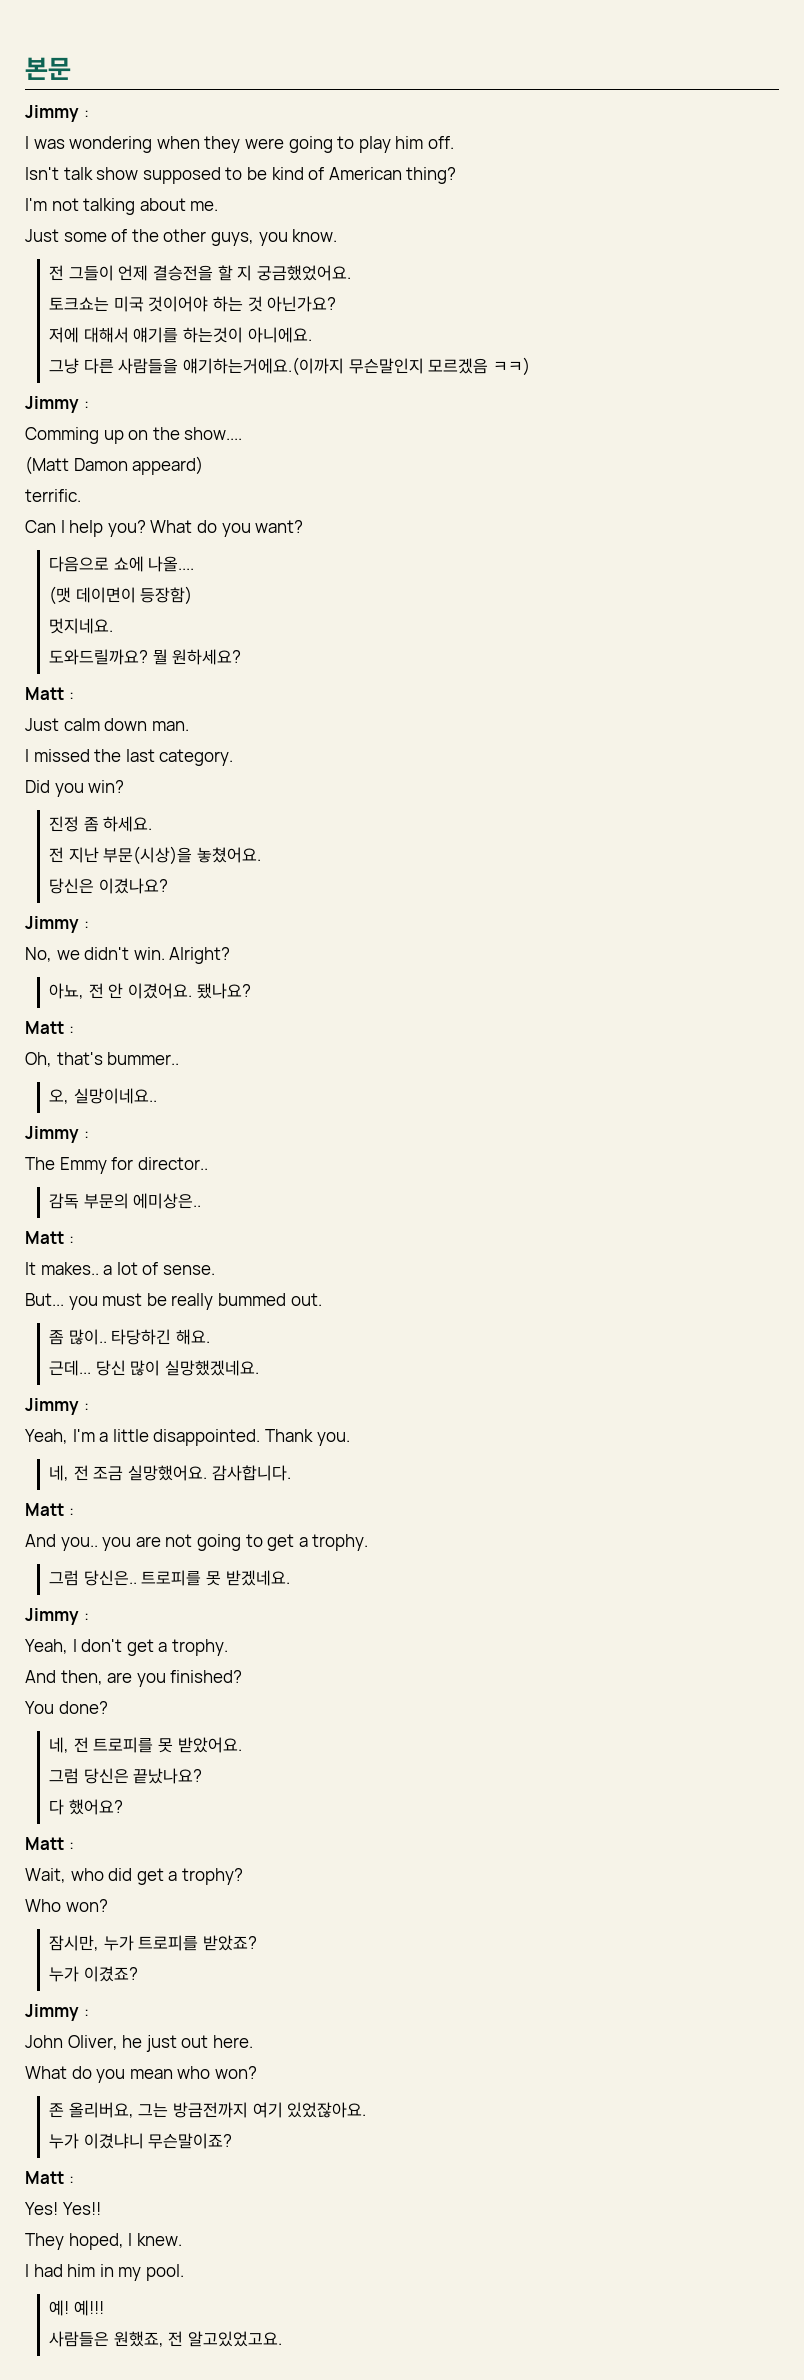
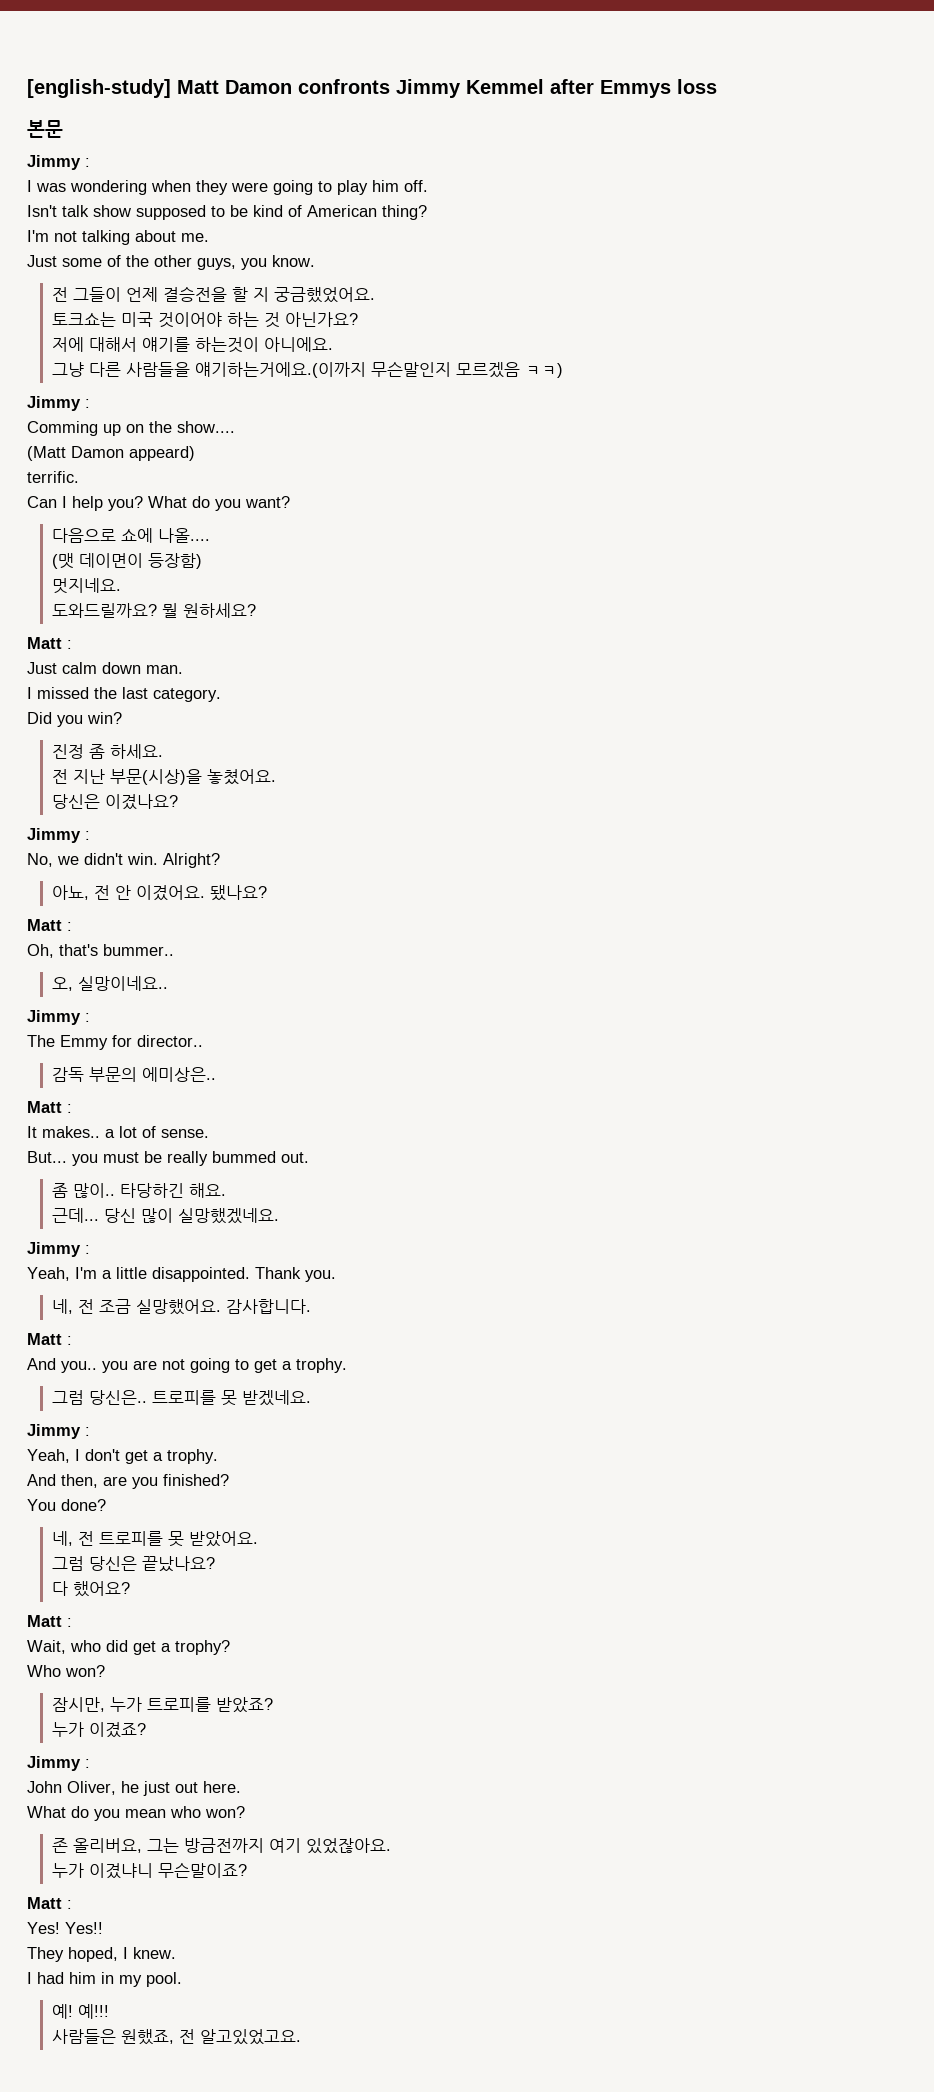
(25, 68) none -> [27,79,717,98] [english-study] Matt Damon confronts Jimmy Kemmel after Emmys loss //

